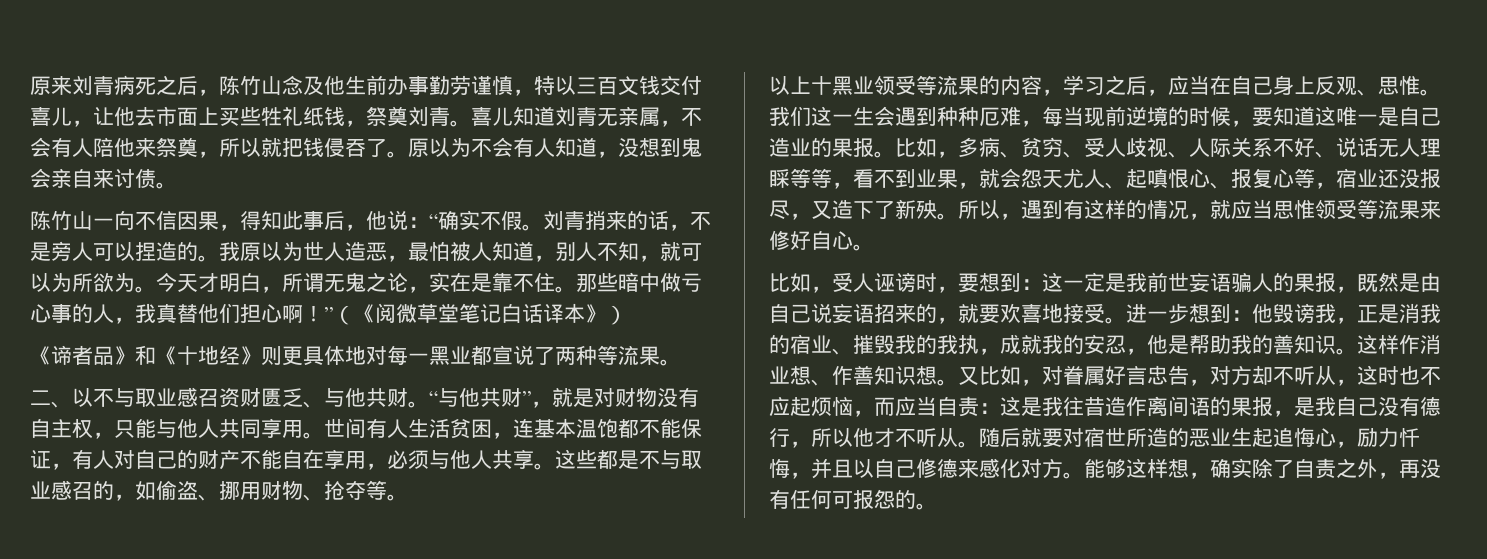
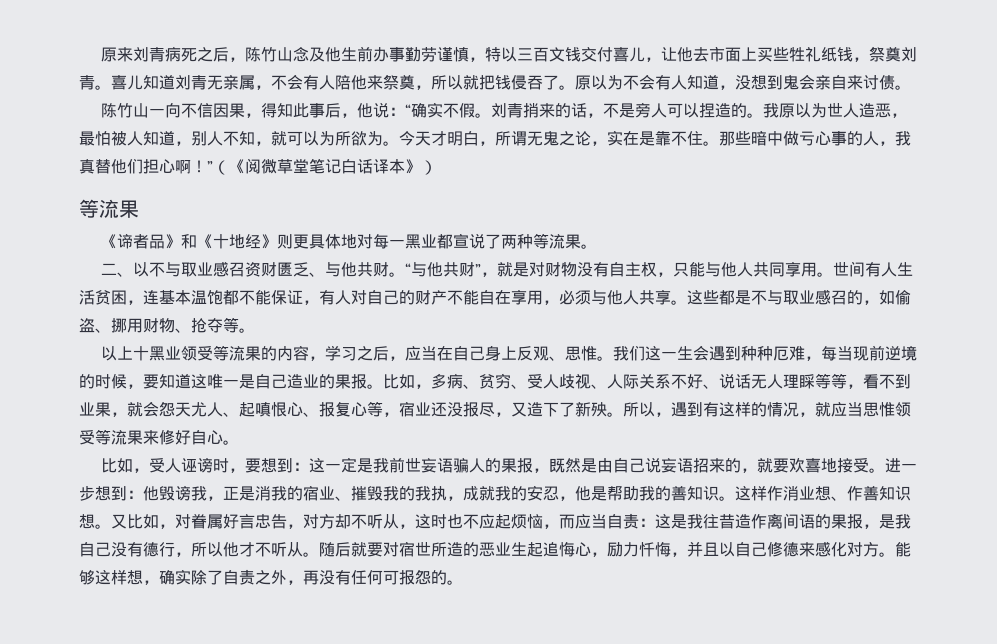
(627, 315) none -> [79,199,139,218] // 等流果

